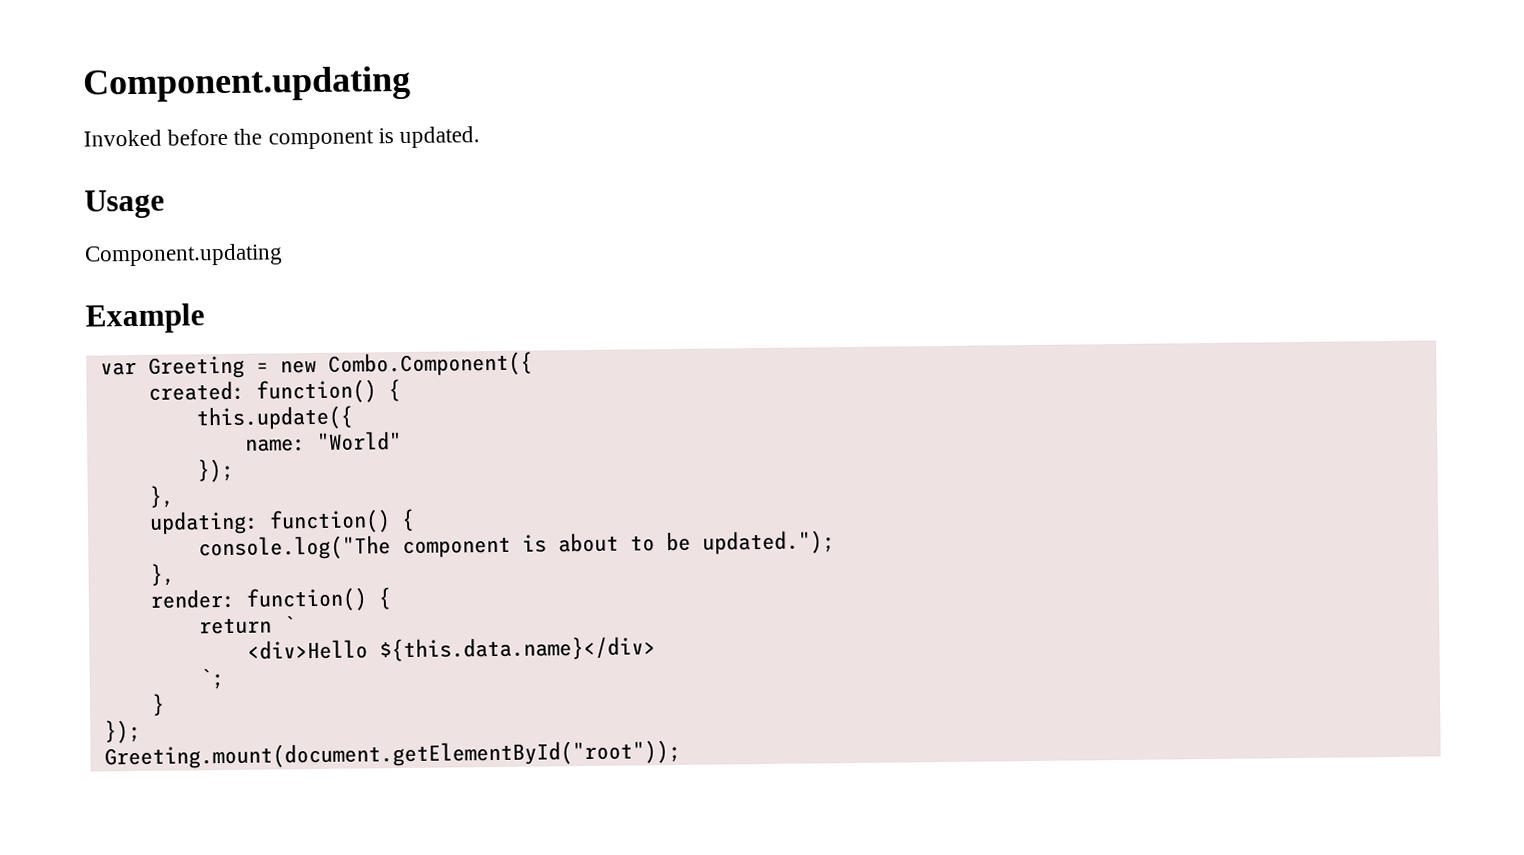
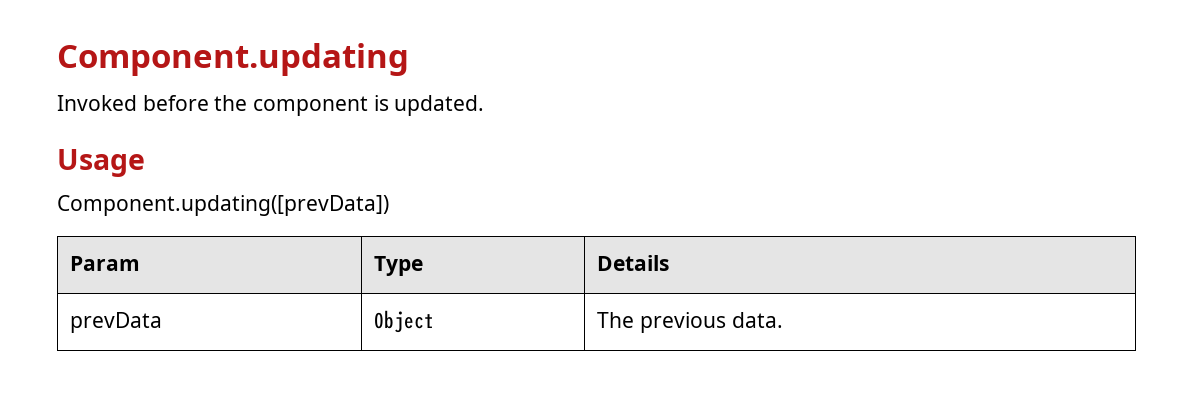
[84,243,283,267] [85,303,205,334] [99,351,533,379] [147,379,401,404] [195,405,353,431] [244,431,402,452] [196,458,234,483] [148,485,174,508] [148,508,415,535] [197,530,835,561] [149,563,175,586] [149,587,392,612] [198,615,296,635] [246,636,656,662] [198,668,224,690] [150,693,165,716] [103,719,141,744] [103,739,681,770] Component.updating // Example // var Greeting = new Combo.Component({ // created: function() { // this.update({ // name: "World" // }); // }, // updating: function() { // console.log("The component is about to be updated."); // }, // render: function() { // return ` // <div>Hello ${this.data.name}</div> // `; // } // }); // Greeting.mount(document.getElementById("root")); -> [57,195,389,216] [70,256,141,271] [374,256,424,276] [597,255,670,271] [70,312,163,333] [374,310,435,333] [597,312,783,333] Component.updating([prevData]) // Param | Type | Details // prevData | Object | The previous data.

